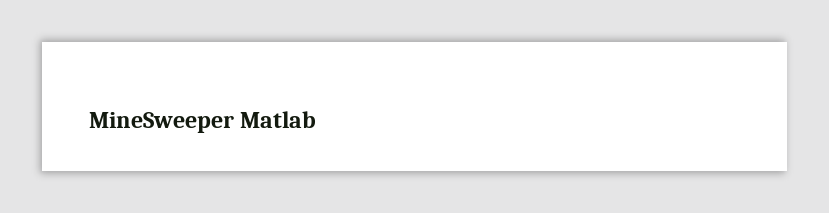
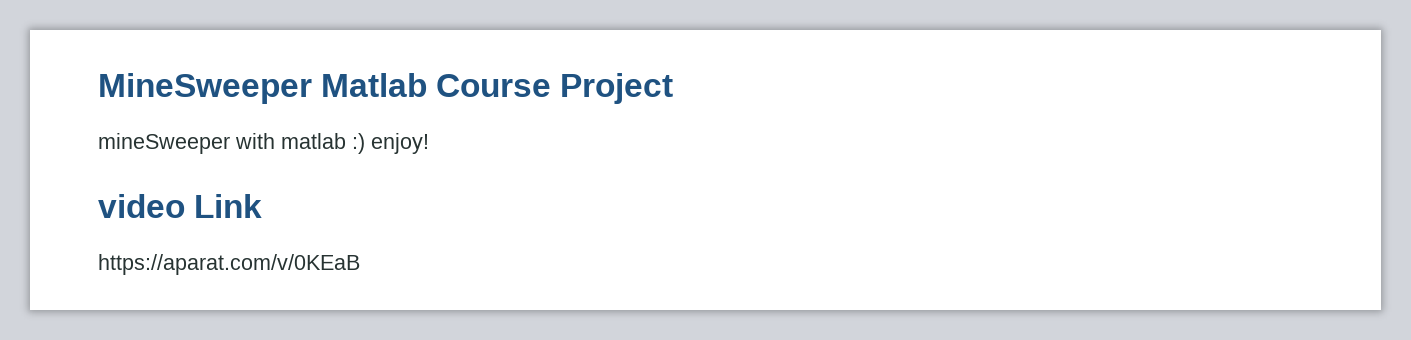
(317, 119) none -> [436,73,674,104] [98,133,429,154] [98,194,263,218] [98,254,360,275] Course Project // mineSweeper with matlab :) enjoy! // video Link // https://aparat.com/v/0KEaB

